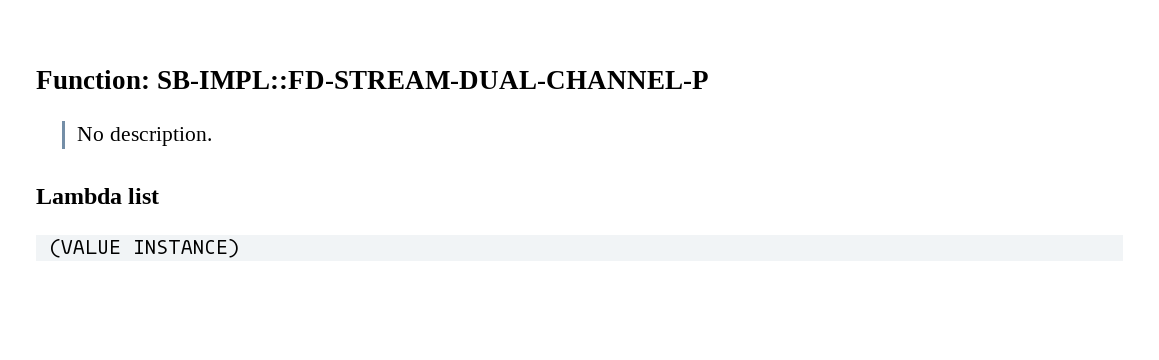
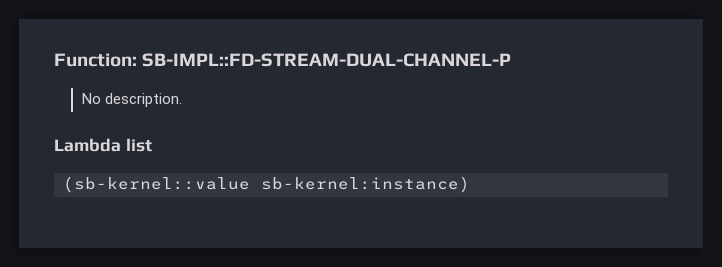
[48,239,239,258] (VALUE INSTANCE) -> [63,176,470,193] (sb-kernel::value sb-kernel:instance)

